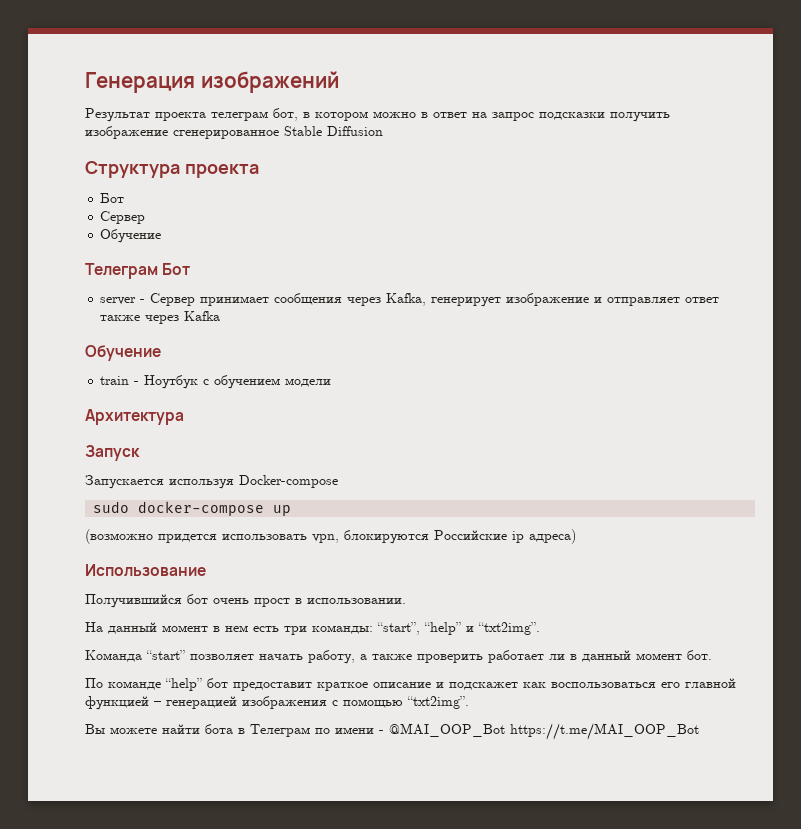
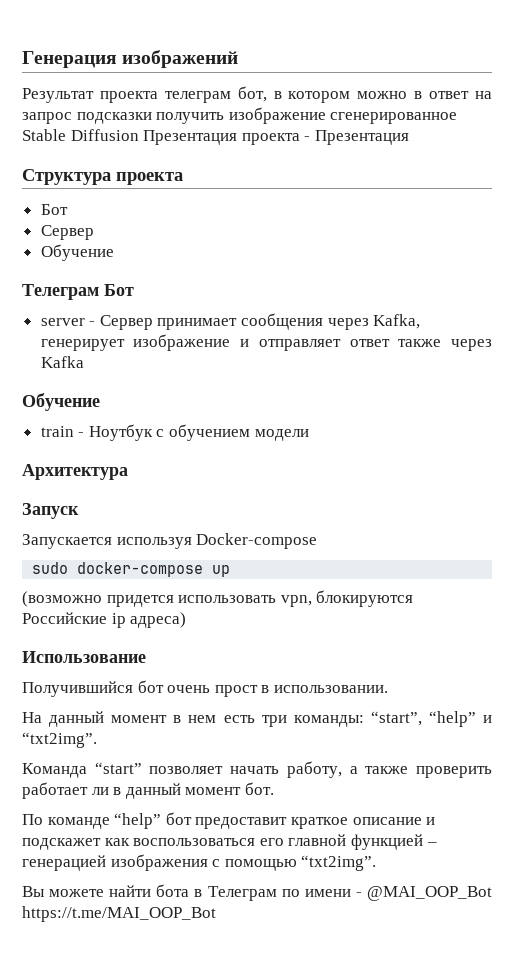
(383, 131) none -> [143,130,409,145] Презентация проекта - Презентация

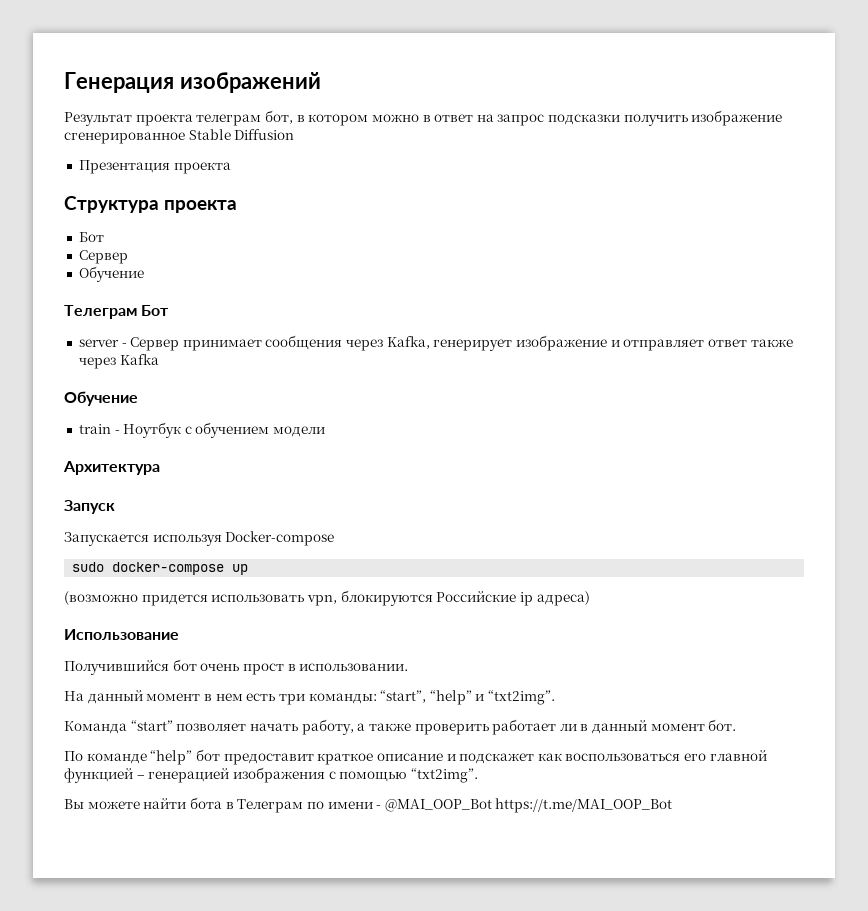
(139, 135) none -> (295, 134) //
[304,130,409,145] - Презентация -> (231, 168) none

